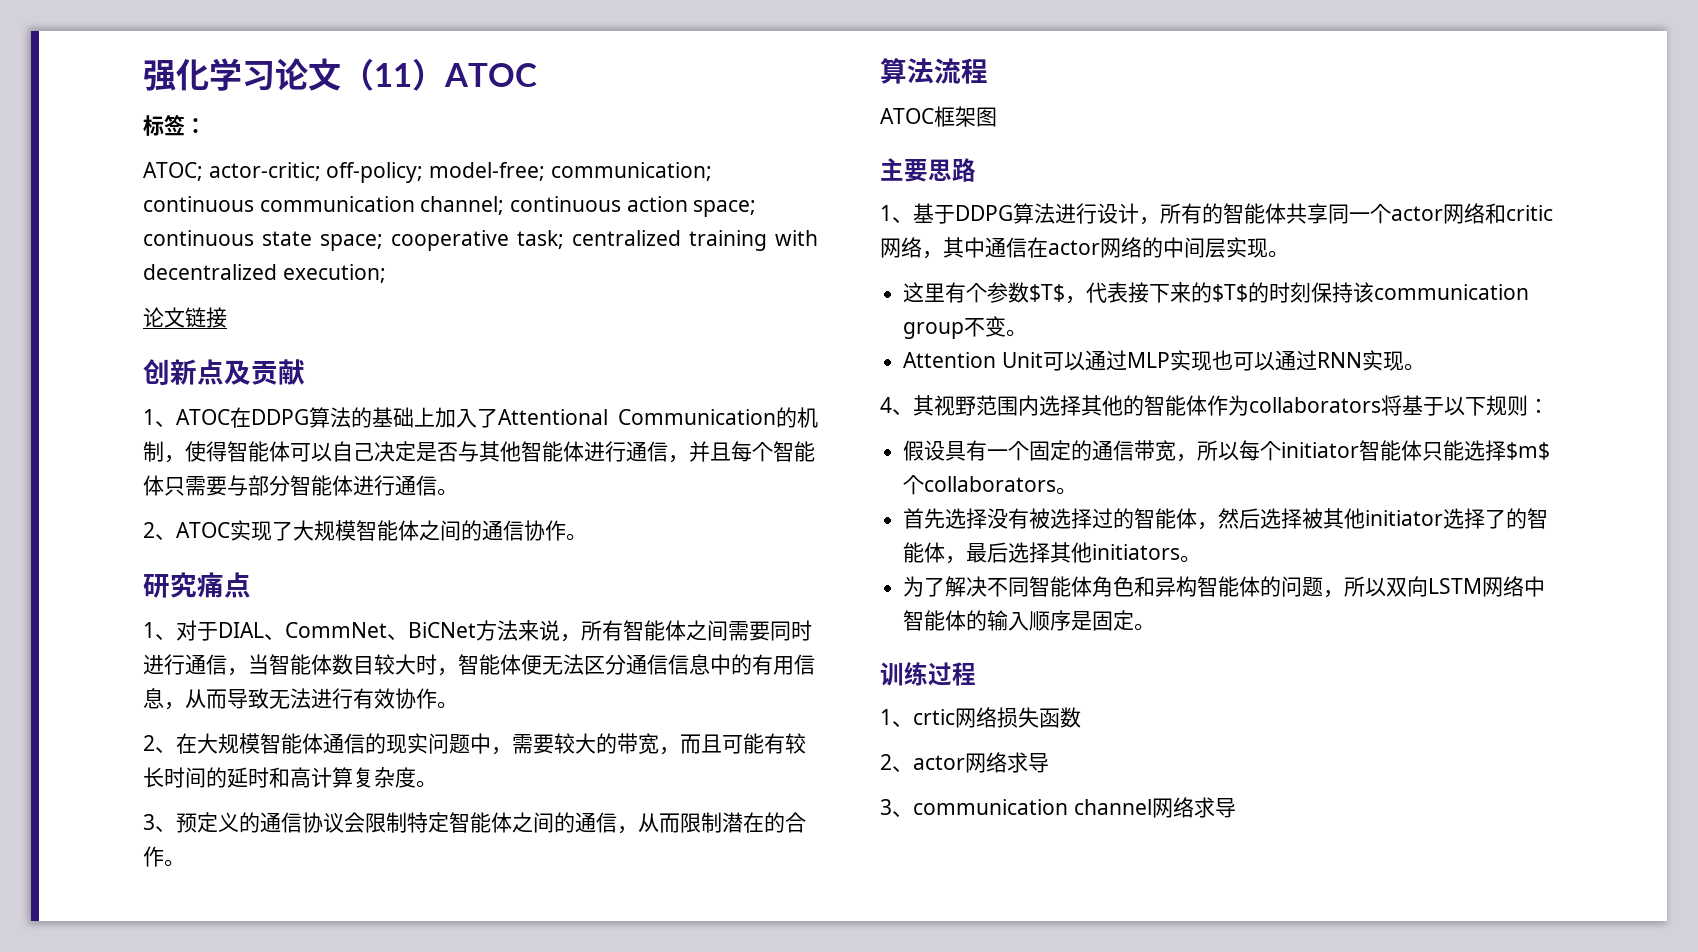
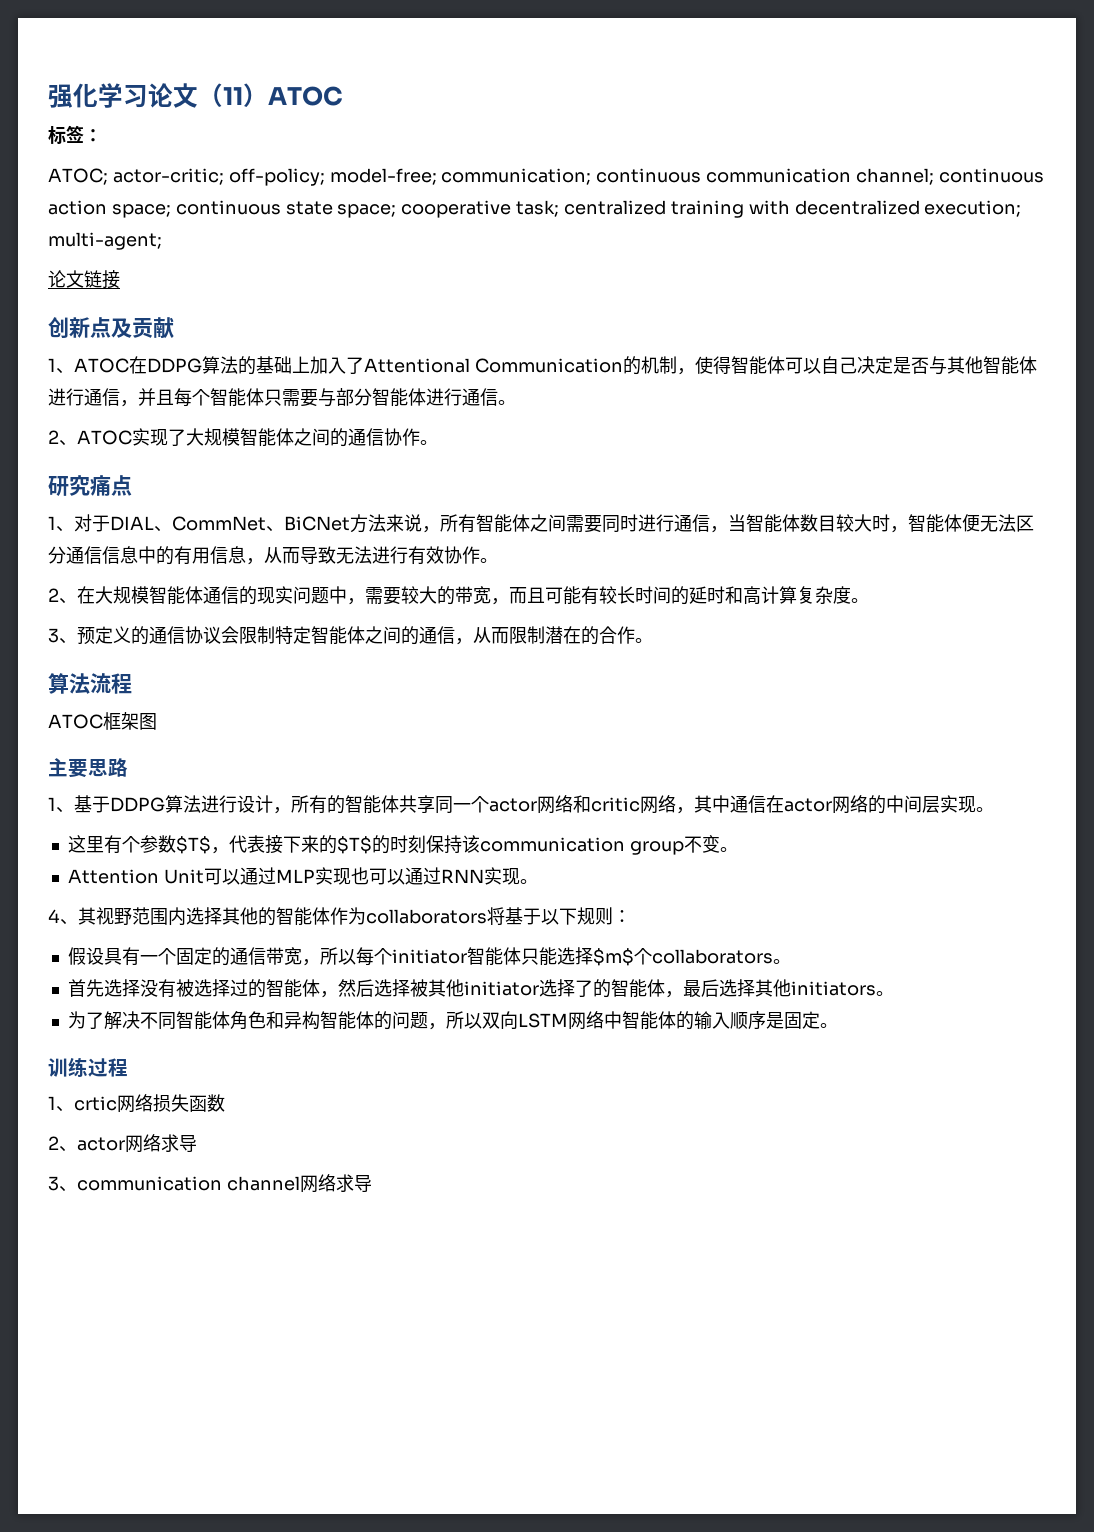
(386, 273) none -> [48,232,162,250] multi-agent;

